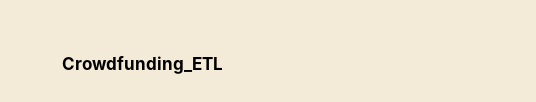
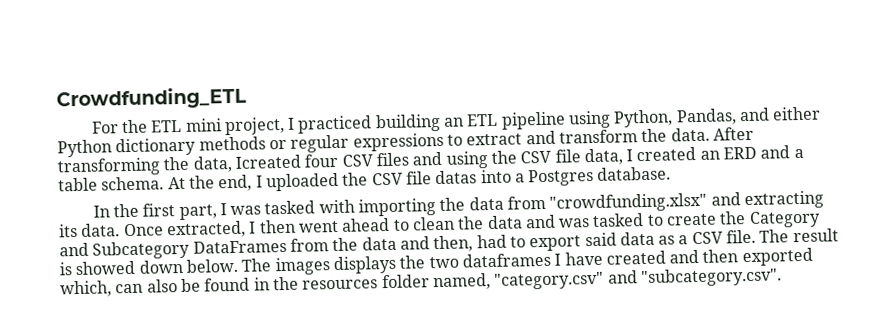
(223, 65) none -> [91,106,822,136] [57,126,754,158] [57,145,804,177] [58,166,672,192] [92,190,825,221] [59,210,821,239] [59,228,839,260] [59,247,813,276] [60,267,782,298] // For the ETL mini project, I practiced building an ETL pipeline using Python, Pandas, and either Python dictionary methods or regular expressions to extract and transform the data. After transforming the data, Icreated four CSV files and using the CSV file data, I created an ERD and a table schema. At the end, I uploaded the CSV file datas into a Postgres database. // In the first part, I was tasked with importing the data from "crowdfunding.xlsx" and extracting its data. Once extracted, I then went ahead to clean the data and was tasked to create the Category and Subcategory DataFrames from the data and then, had to export said data as a CSV file. The result is showed down below. The images displays the two dataframes I have created and then exported which, can also be found in the resources folder named, "category.csv" and "subcategory.csv".

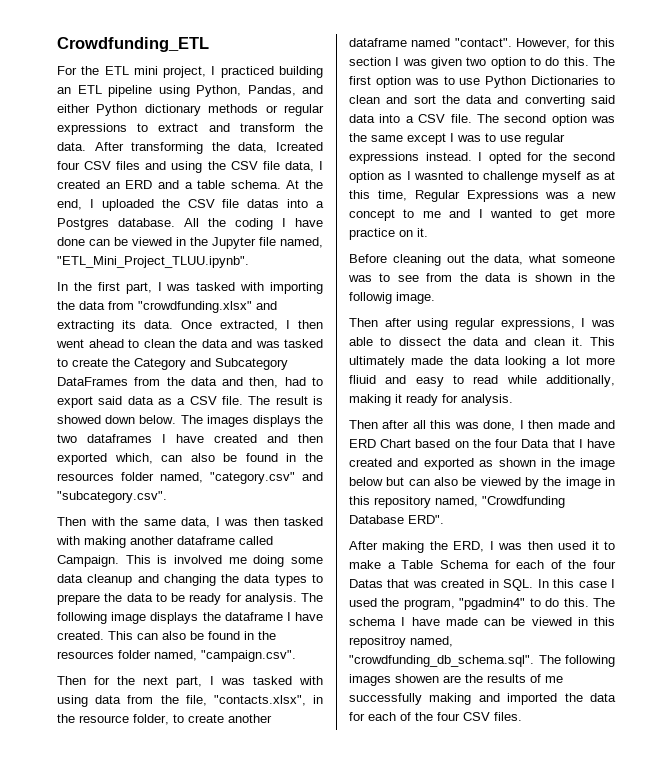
(672, 173) none -> [184,218,323,230] [57,237,323,249] [57,256,249,268] All the coding I have done can be viewed in the Jupyter file named, "ETL_Mini_Project_TLUU.ipynb".
(782, 277) none -> [57,517,323,528] [56,536,273,548] [57,555,323,567] [57,574,323,586] [57,593,323,605] [57,612,323,624] [57,631,276,640] [57,650,296,662] [57,676,323,688] [57,695,323,707] [57,714,272,725] [349,38,615,49] [349,57,615,69] [349,76,615,88] [349,95,615,107] [349,114,615,126] [349,133,565,145] [349,152,615,164] [349,171,615,183] [349,190,616,202] [349,209,615,221] [349,228,428,240] [349,254,615,266] [348,273,615,282] [349,292,435,304] [349,318,615,330] [349,337,615,346] [349,356,615,368] [349,375,615,387] [349,394,513,406] [349,420,615,431] [349,439,615,448] [349,458,615,470] [349,477,615,489] [349,496,565,508] [349,515,444,524] [349,541,615,553] [349,560,616,569] [349,579,615,591] [349,598,615,610] [349,617,615,626] [349,636,453,648] [349,655,615,667] [349,674,563,686] [349,693,616,705] [349,712,522,721] // Then with the same data, I was then tasked with making another dataframe called Campaign. This is involved me doing some data cleanup and changing the data types to prepare the data to be ready for analysis. The following image displays the dataframe I have created. This can also be found in the resources folder named, "campaign.csv". // Then for the next part, I was tasked with using data from the file, "contacts.xlsx", in the resource folder, to create another dataframe named "contact". However, for this section I was given two option to do this. The first option was to use Python Dictionaries to clean and sort the data and converting said data into a CSV file. The second option was the same except I was to use regular expressions instead. I opted for the second option as I wasnted to challenge myself as at this time, Regular Expressions was a new concept to me and I wanted to get more practice on it. // Before cleaning out the data, what someone was to see from the data is shown in the followig image. // Then after using regular expressions, I was able to dissect the data and clean it. This ultimately made the data looking a lot more fliuid and easy to read while additionally, making it ready for analysis. // Then after all this was done, I then made and ERD Chart based on the four Data that I have created and exported as shown in the image below but can also be viewed by the image in this repository named, "Crowdfunding Database ERD". // After making the ERD, I was then used it to make a Table Schema for each of the four Datas that was created in SQL. In this case I used the program, "pgadmin4" to do this. The schema I have made can be viewed in this repositroy named, "crowdfunding_db_schema.sql". The following images showen are the results of me successfully making and imported the data for each of the four CSV files.

